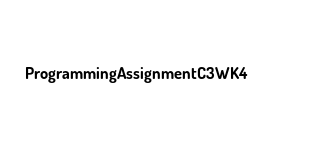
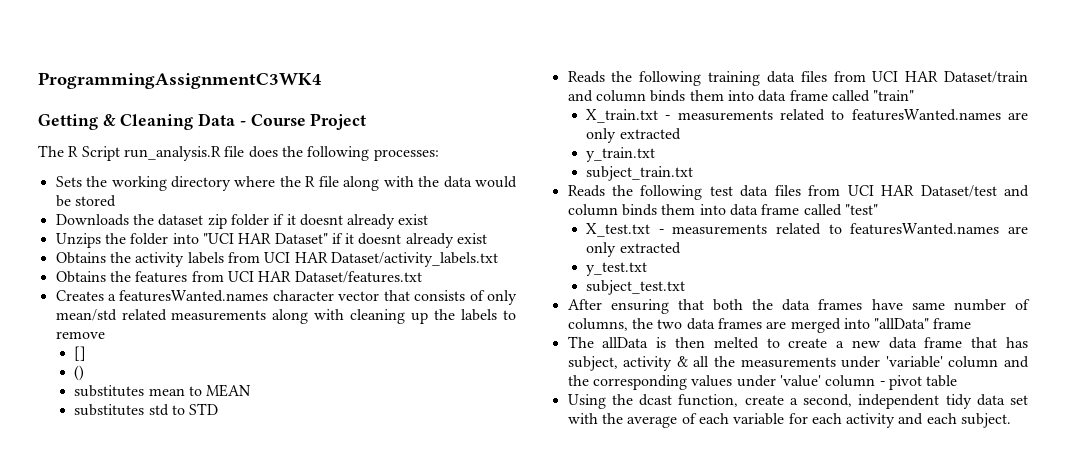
(248, 75) none -> [38,113,367,130] [38,145,439,161] [55,176,517,191] [55,195,116,207] [55,214,429,229] [55,233,488,248] [55,252,498,267] [55,271,422,283] [55,290,517,305] [55,309,516,324] [55,331,105,339] [74,346,87,361] [74,365,85,381] [74,384,252,397] [74,403,219,416] [567,71,1028,86] [567,90,915,102] [586,109,1028,123] [586,128,681,143] [586,147,656,162] [586,166,694,181] [567,185,1029,200] [567,204,878,216] [586,223,1028,237] [586,242,681,257] [586,262,648,276] [586,280,686,295] [567,299,1030,314] [567,318,972,333] [567,336,1028,349] [567,356,1029,371] [567,375,958,390] [567,394,1028,409] [567,413,1012,428] // Getting & Cleaning Data - Course Project // The R Script run_analysis.R file does the following processes: // Sets the working directory where the R file along with the data would be stored // Downloads the dataset zip folder if it doesnt already exist // Unzips the folder into "UCI HAR Dataset" if it doesnt already exist // Obtains the activity labels from UCI HAR Dataset/activity_labels.txt // Obtains the features from UCI HAR Dataset/features.txt // Creates a featuresWanted.names character vector that consists of only mean/std related measurements along with cleaning up the labels to remove // [] // () // substitutes mean to MEAN // substitutes std to STD // Reads the following training data files from UCI HAR Dataset/train and column binds them into data frame called "train" // X_train.txt - measurements related to featuresWanted.names are only extracted // y_train.txt // subject_train.txt // Reads the following test data files from UCI HAR Dataset/test and column binds them into data frame called "test" // X_test.txt - measurements related to featuresWanted.names are only extracted // y_test.txt // subject_test.txt // After ensuring that both the data frames have same number of columns, the two data frames are merged into "allData" frame // The allData is then melted to create a new data frame that has subject, activity & all the measurements under 'variable' column and the corresponding values under 'value' column - pivot table // Using the dcast function, create a second, independent tidy data set with the average of each variable for each activity and each subject.

